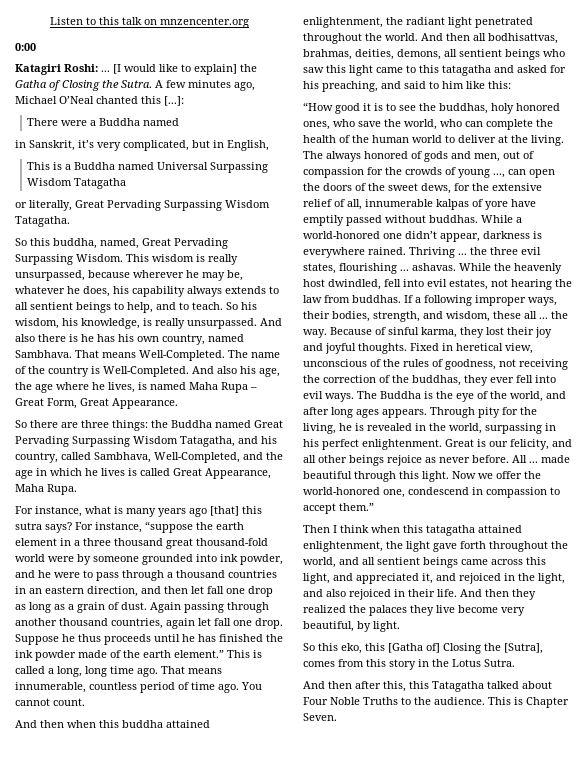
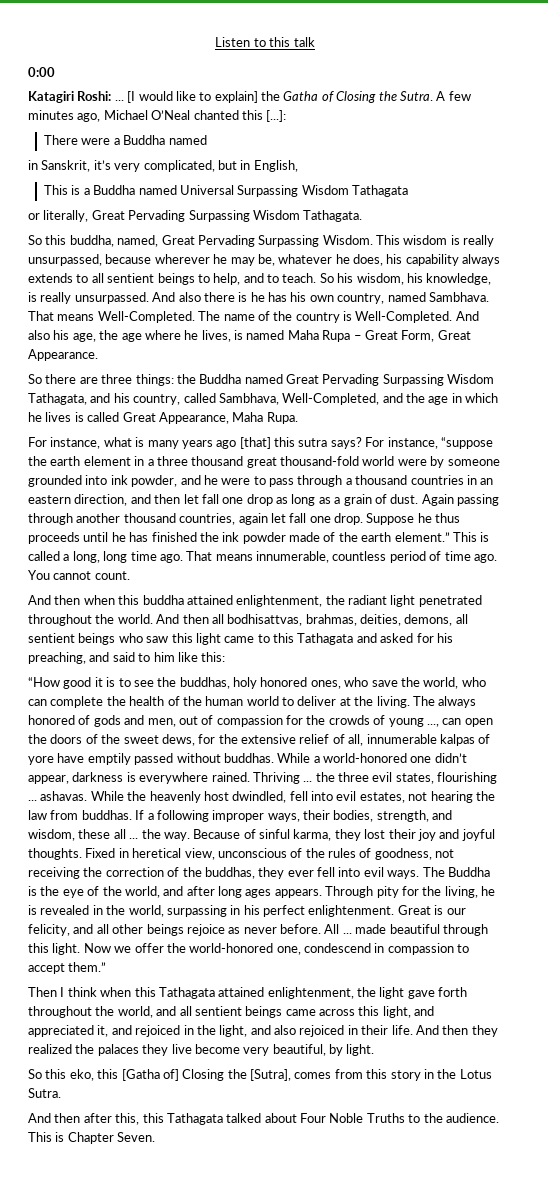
[144,17,249,28] on mnzencenter.org -> (315, 42) none
[74,178,127,189] Tatagatha -> [352,185,409,197] Tathagata
[15,216,70,227] Tatagatha. -> [303,210,363,222] Tathagata.
[180,436,235,447] Tatagatha, -> [28,393,87,405] Tathagata,
[442,65,491,76] tatagatha -> [297,633,354,645] Tathagata
[426,525,475,536] tatagatha -> [158,987,215,999] Tathagata
[432,681,484,692] Tatagatha -> [166,1113,223,1125] Tathagata

